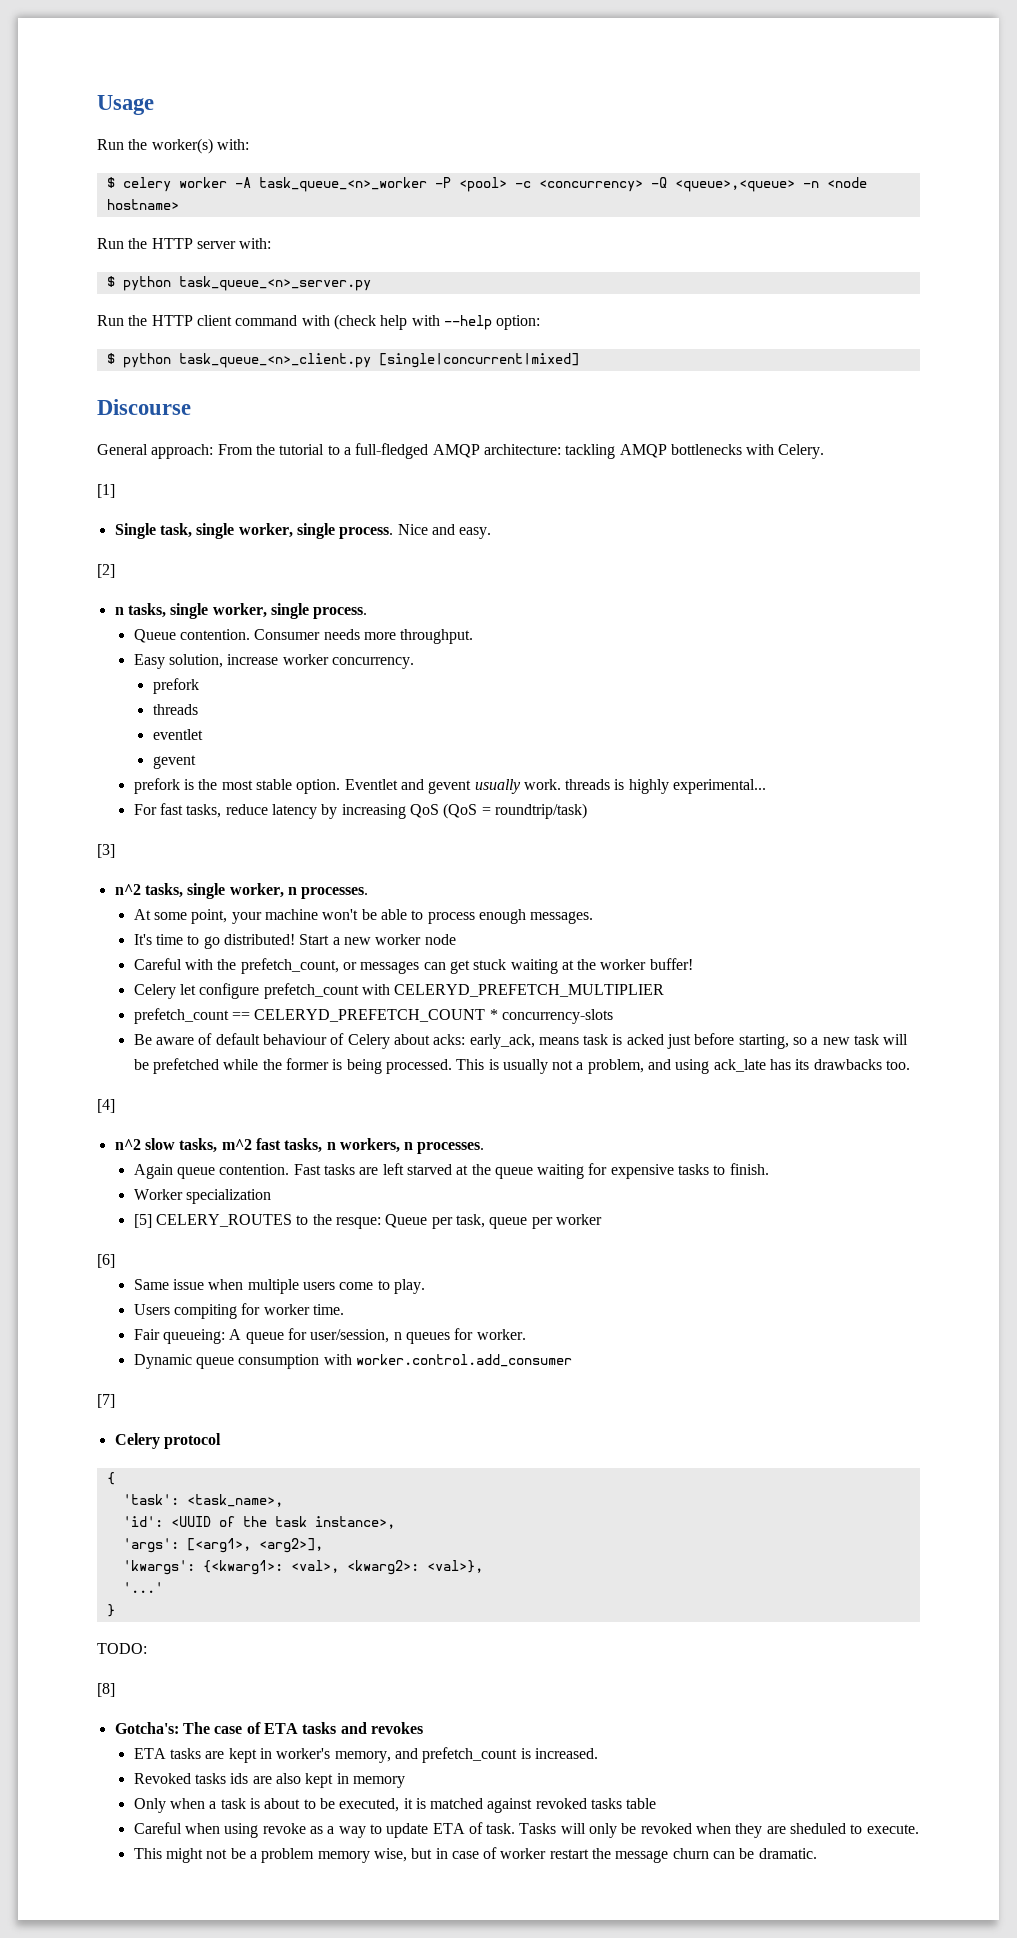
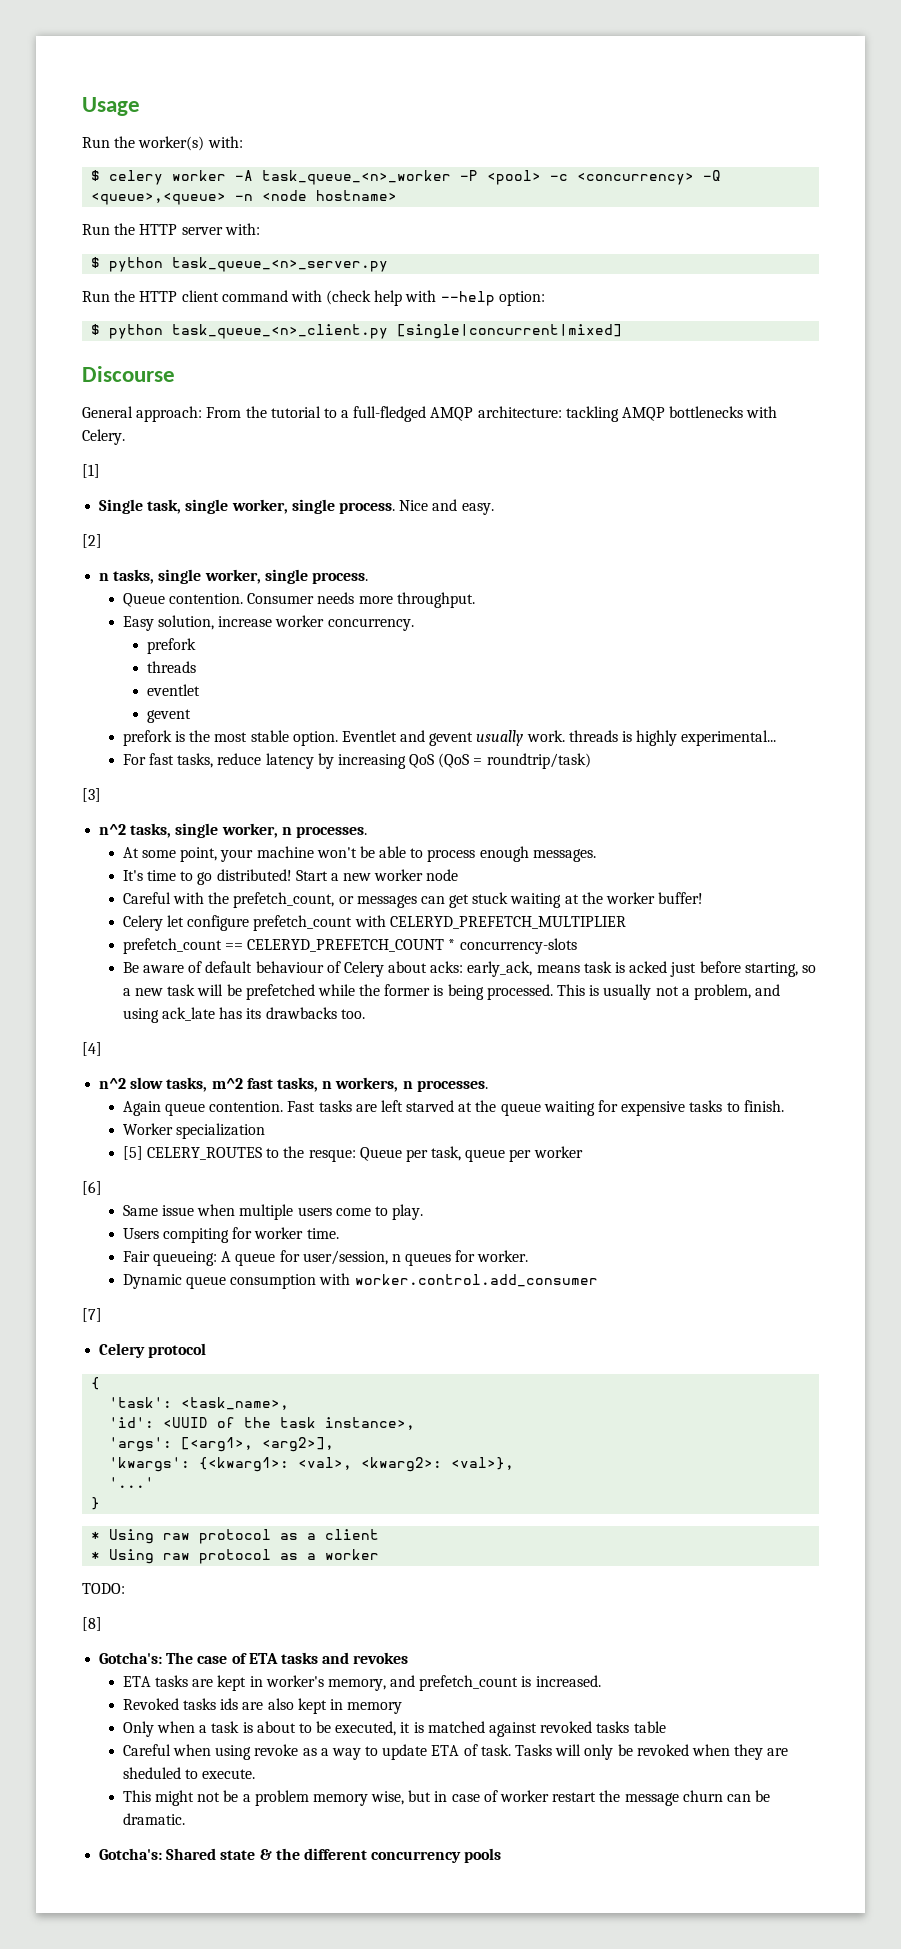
(115, 1610) none -> [91,1529,380,1544] [91,1549,380,1564] // * Using raw protocol as a client // * Using raw protocol as a worker
(817, 1853) none -> [99,1848,502,1863] // Gotcha's: Shared state & the different concurrency pools

